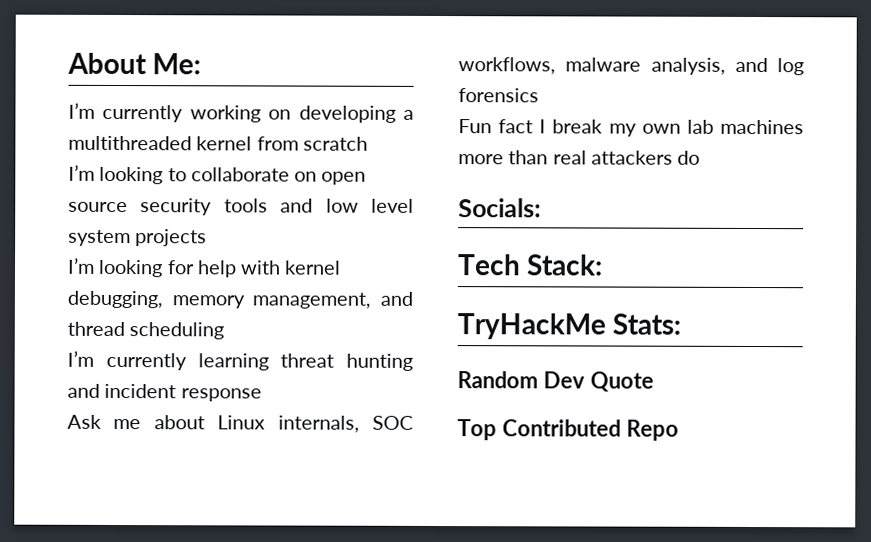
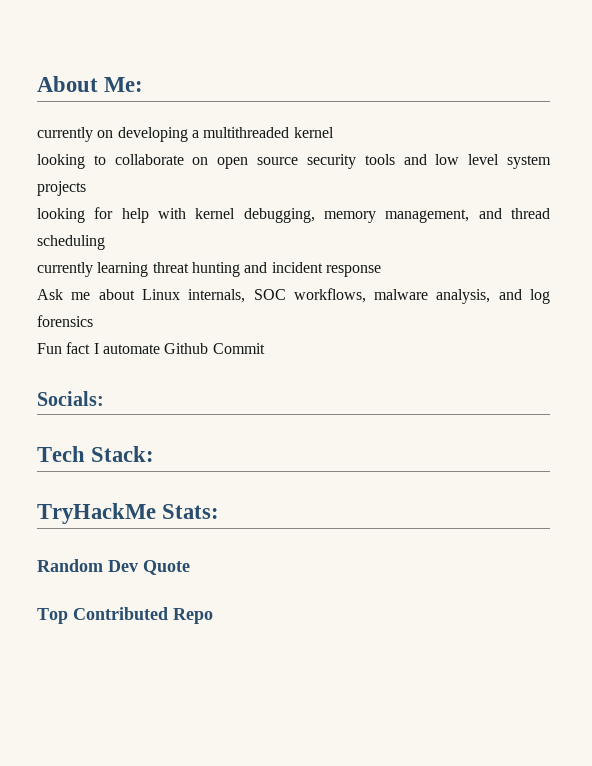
[68,102,261,123] I’m currently working -> [37,127,93,142] currently
[256,136,368,151] [68,164,95,181] from scratch // I’m -> (334, 132) //
[67,257,95,274] I’m -> (86, 188) none
[67,350,94,367] I’m -> (105, 242) none
[552,119,804,137] [458,150,701,165] break my own lab machines more than real attackers do -> [102,343,265,354] automate Github Commit

